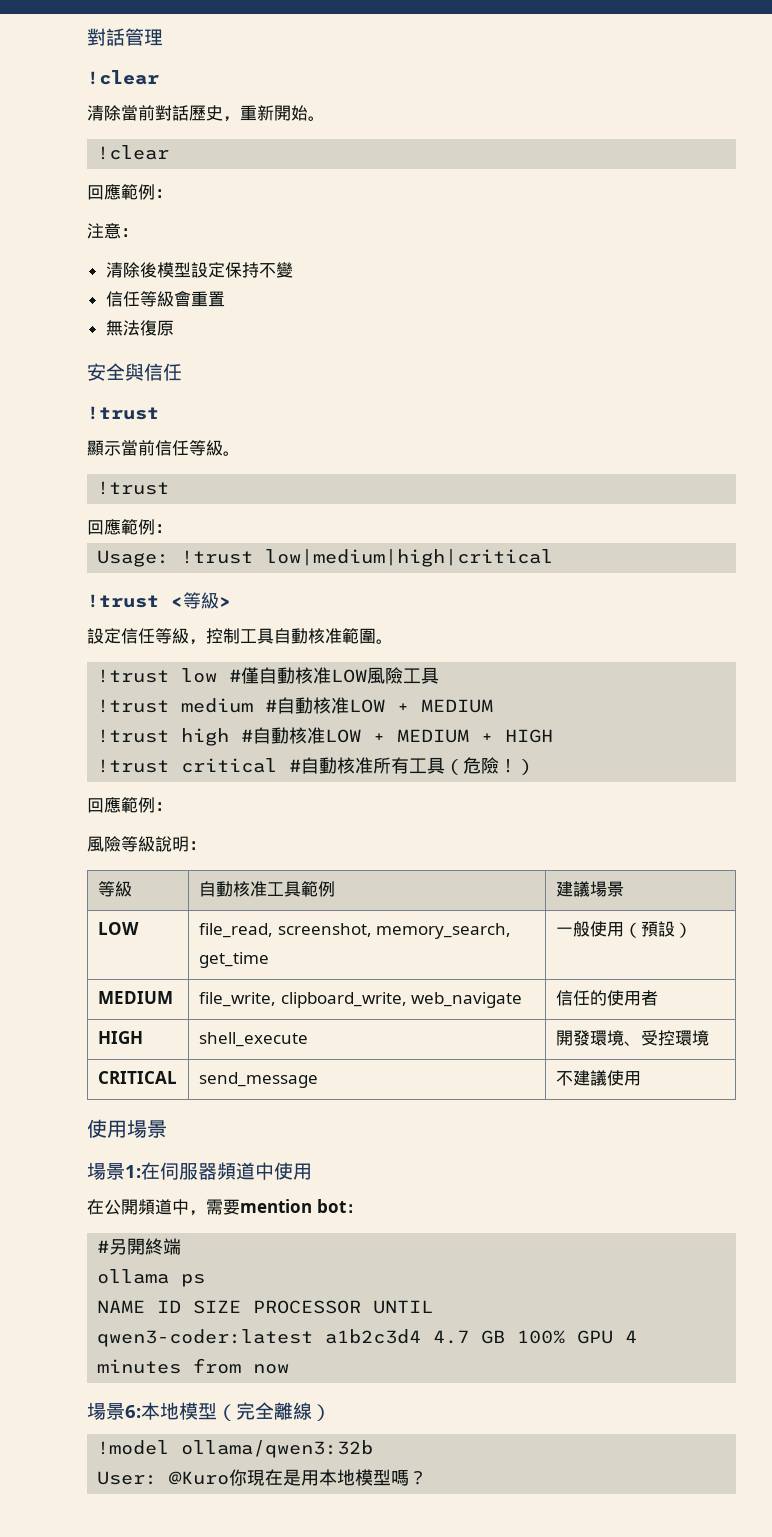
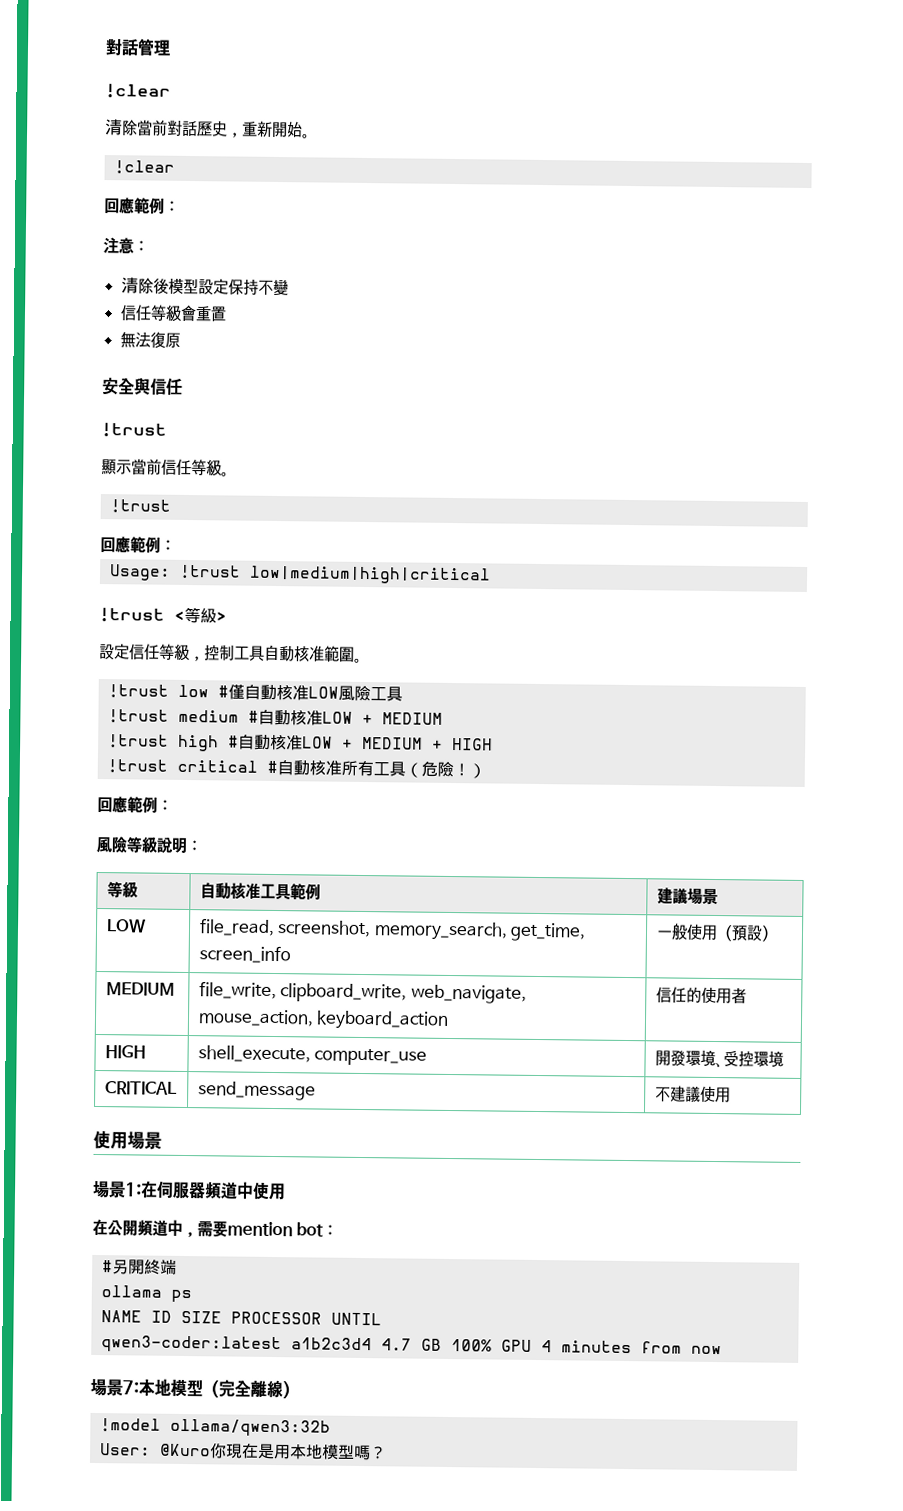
[198,952,269,968] get_time -> [509,922,586,942] [198,945,291,964] get_time, screen_info
[411,992,523,1008] web_navigate -> [410,984,527,1004] [197,1009,450,1030] web_navigate, mouse_action, keyboard_action
[198,1032,308,1047] shell_execute -> [197,1045,428,1066] shell_execute, computer_use
[125,1405,141,1418] 6: -> [122,1380,139,1395] 7:

